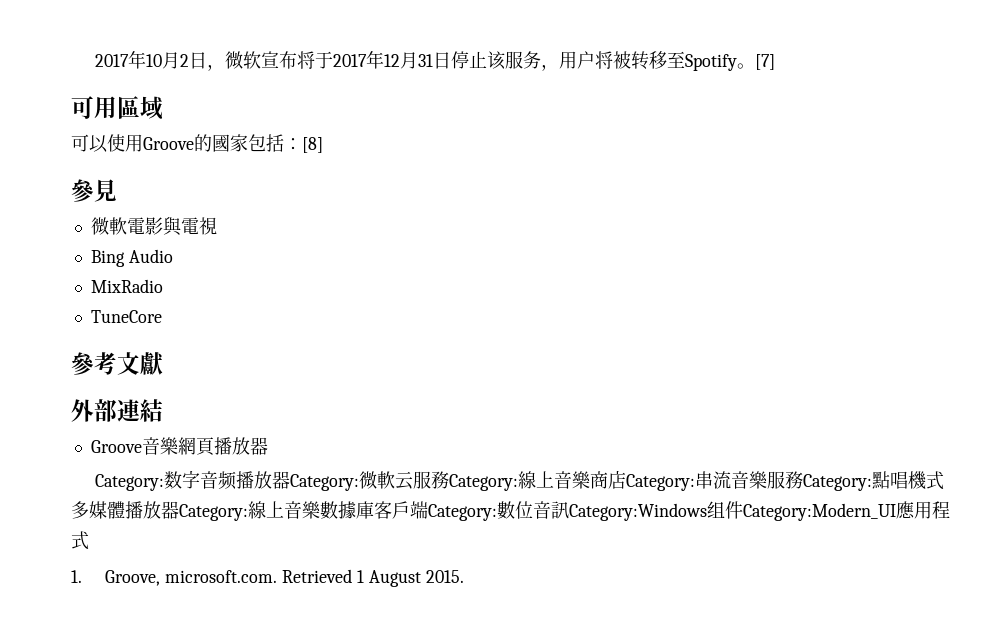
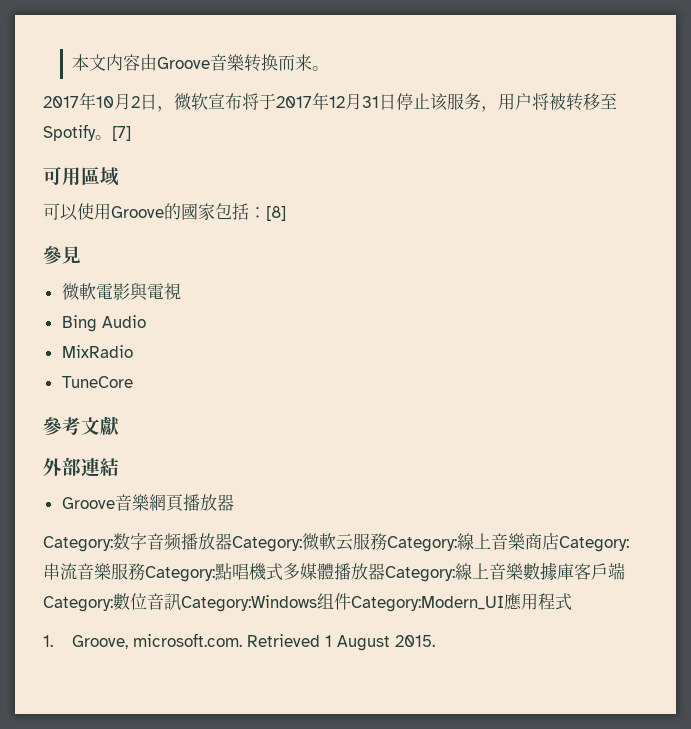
(94, 60) none -> [72,54,330,72] 本文内容由Groove音樂转换而来。 //

